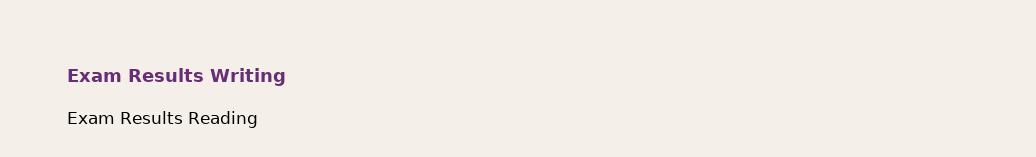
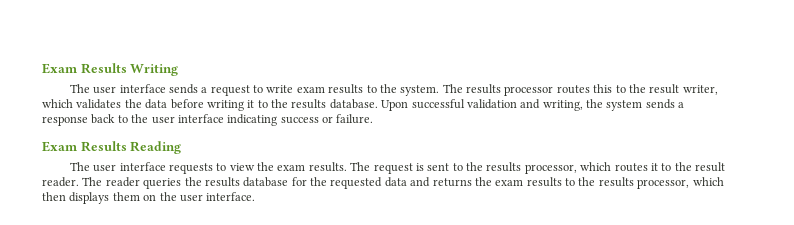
[67,111,258,128] Exam Results Reading -> [69,84,718,96] [42,99,685,111] [42,114,374,126] [42,141,182,154] [69,162,726,174] [42,177,724,189] [42,192,256,204] The user interface sends a request to write exam results to the system. The results processor routes this to the result writer, which validates the data before writing it to the results database. Upon successful validation and writing, the system sends a response back to the user interface indicating success or failure. // Exam Results Reading // The user interface requests to view the exam results. The request is sent to the results processor, which routes it to the result reader. The reader queries the results database for the requested data and returns the exam results to the results processor, which then displays them on the user interface.

